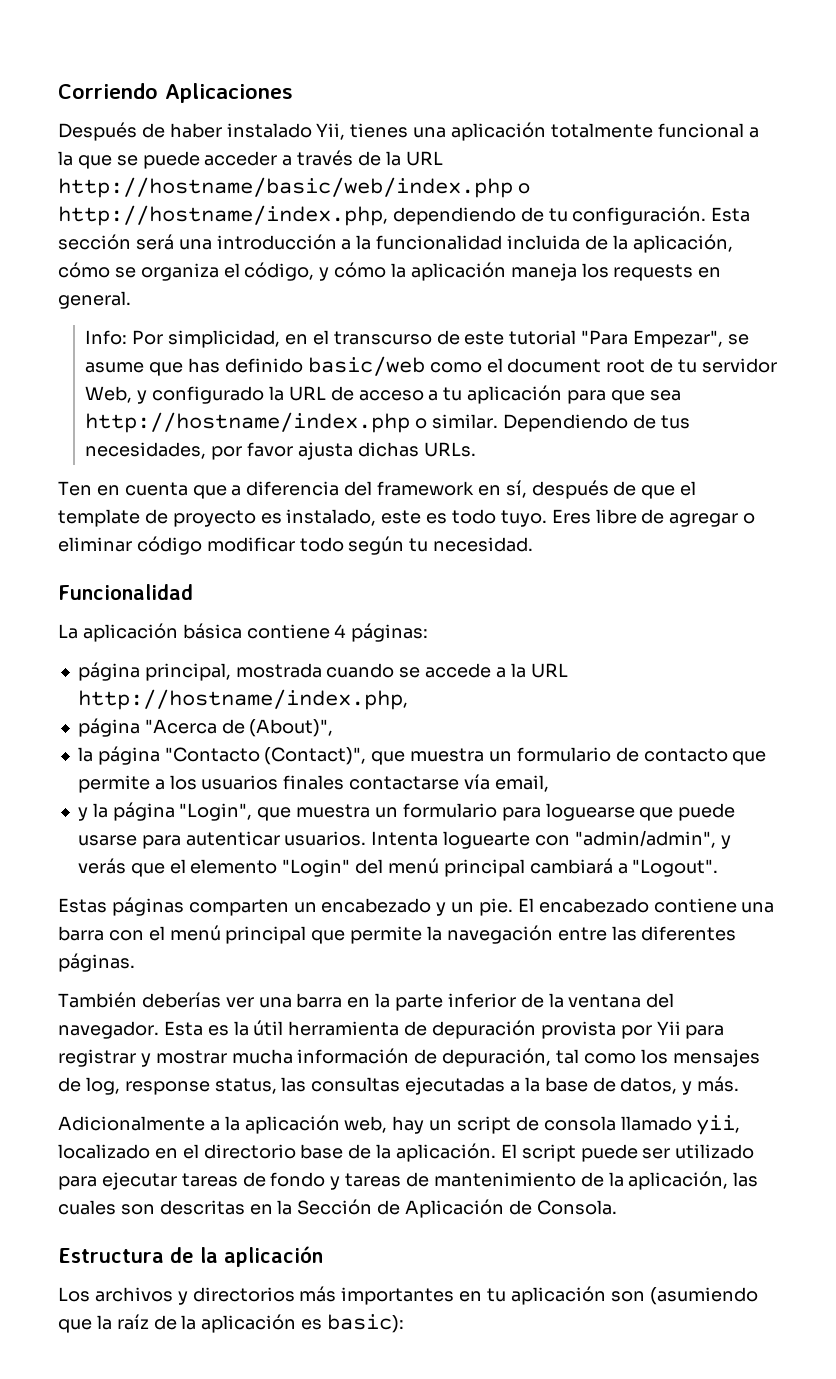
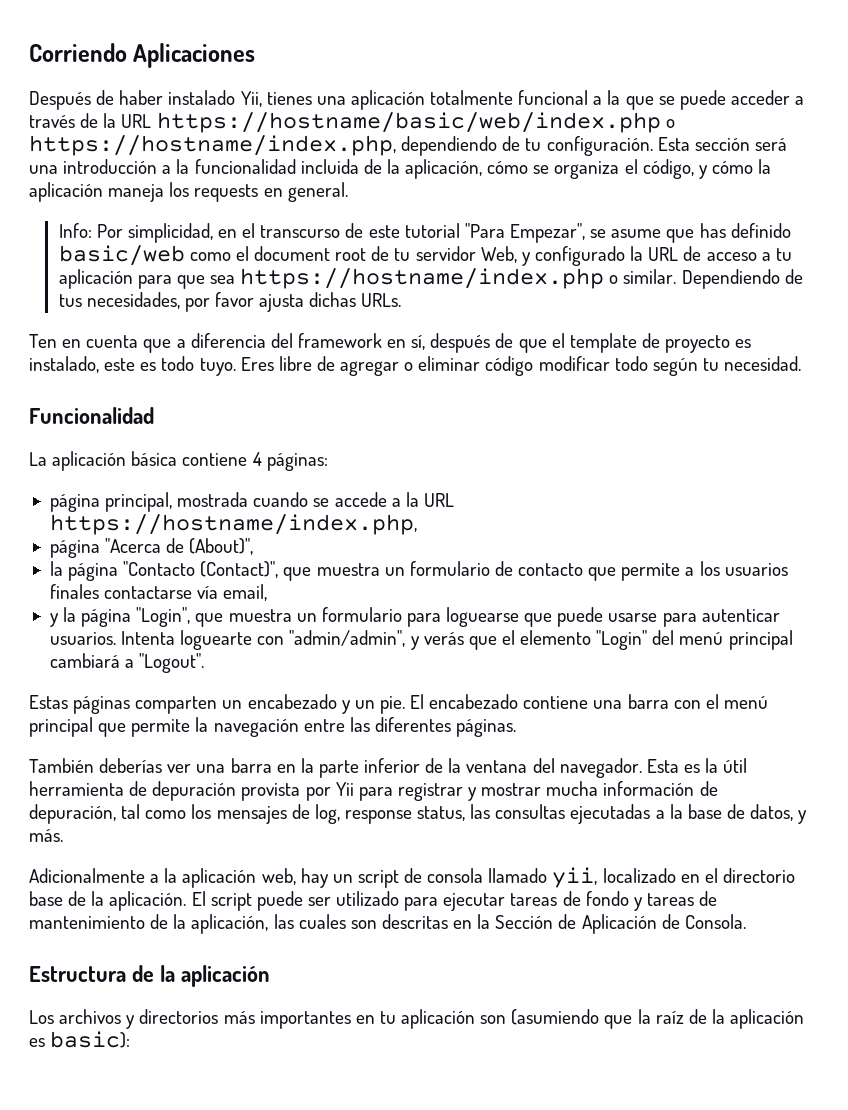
[58,177,530,198] [58,205,388,226] http://hostname/basic/web/index.php o http://hostname/index.php, -> [156,112,675,133] [29,135,396,156] https://hostname/basic/web/index.php o https://hostname/index.php,
[85,412,411,433] http://hostname/index.php -> [240,268,605,289] https://hostname/index.php
[77,689,408,710] http://hostname/index.php, -> [49,514,417,535] https://hostname/index.php,

